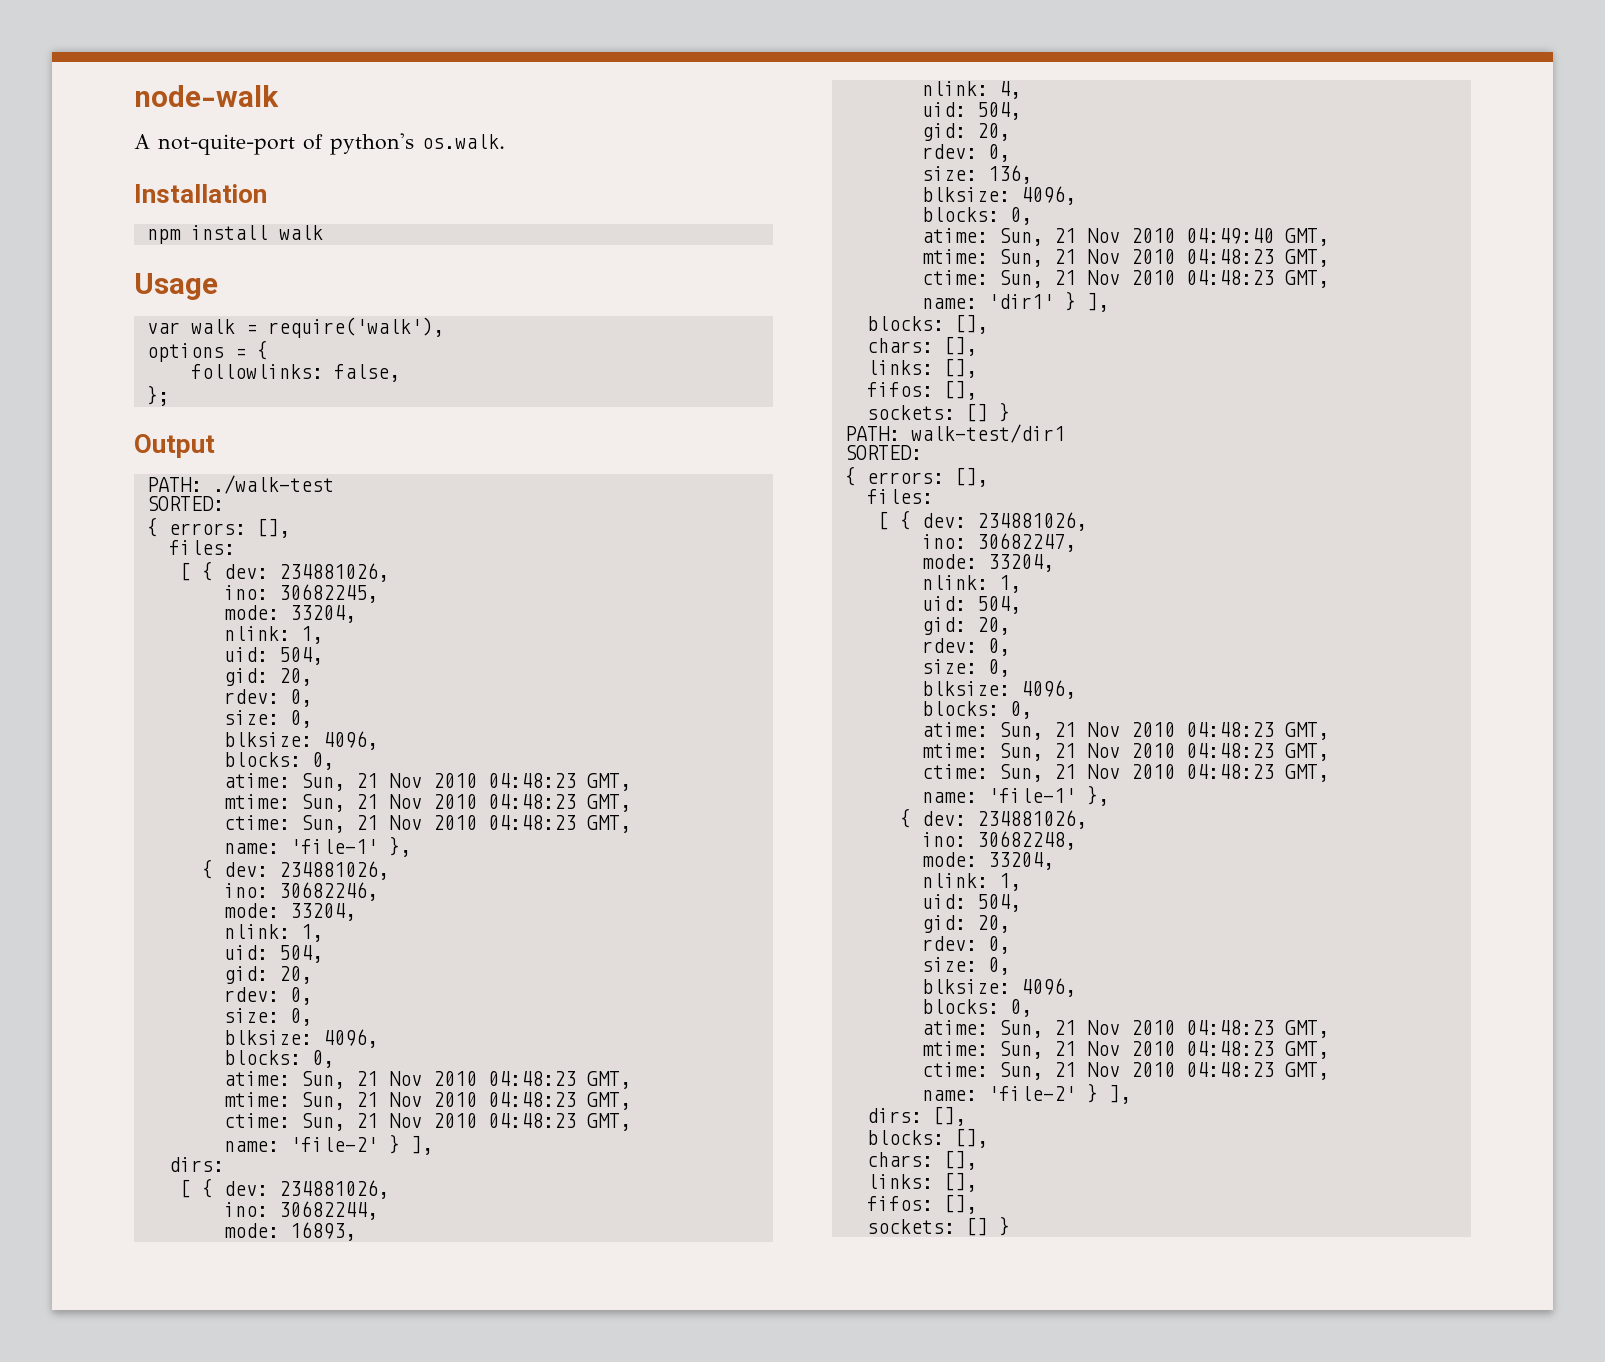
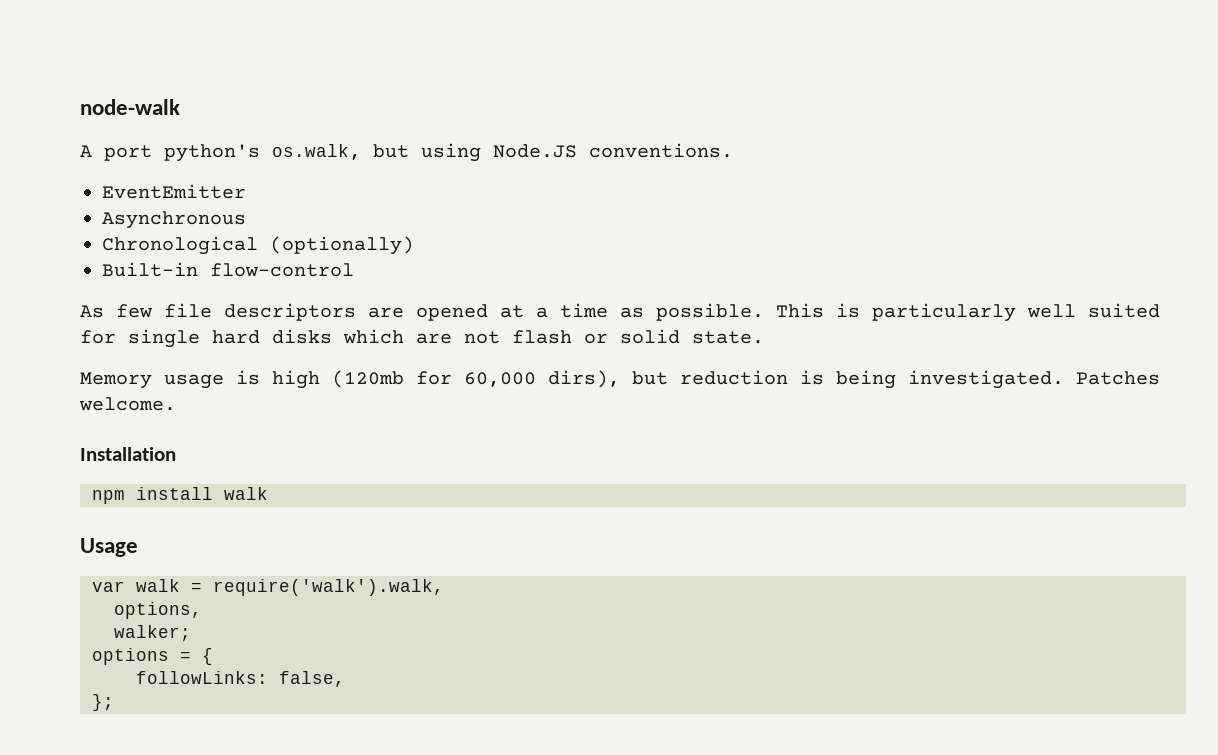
[158,133,505,155] not-quite-port of python's os.walk. -> [104,143,733,162] [102,184,246,199] [102,211,246,229] [102,236,414,255] [102,262,354,277] [80,303,1160,322] [80,329,764,348] [80,370,1160,389] [79,397,176,411] port python's os.walk, but using Node.JS conventions. // EventEmitter // Asynchronous // Chronological (optionally) // Built-in flow-control // As few file descriptors are opened at a time as possible. This is particularly well suited for single hard disks which are not flash or solid state. // Memory usage is high (120mb for 60,000 dirs), but reduction is being investigated. Patches welcome.
[267,317,444,338] require('walk'), -> [213,579,444,596] [114,602,202,619] [114,625,191,642] require('walk').walk, // options, // walker;
[190,364,323,379] followlinks: -> [136,671,268,684] followLinks:
[134,434,215,458] [146,475,334,494] [146,496,224,511] [146,517,290,538] [168,540,235,555] [179,561,389,582] [223,584,378,603] [223,605,356,623] [223,626,323,644] [223,647,323,665] [223,668,312,686] [223,689,312,707] [223,710,312,728] [223,731,378,750] [223,752,334,770] [223,773,631,791] [223,794,631,812] [223,815,631,833] [223,836,411,857] [201,859,389,880] [223,882,378,901] [223,903,356,921] [223,924,323,942] [223,945,323,963] [223,966,312,984] [223,987,312,1005] [223,1008,312,1026] [223,1029,378,1048] [223,1050,334,1068] [223,1071,631,1089] [223,1092,631,1110] [223,1113,631,1131] [223,1134,433,1155] [168,1157,224,1172] [179,1178,389,1199] [223,1201,378,1220] [223,1222,356,1241] [921,81,1021,99] [921,102,1021,120] [921,123,1010,141] [921,144,1010,162] [921,165,1032,184] [921,186,1076,205] [921,207,1032,225] [921,228,1329,246] [921,249,1329,267] [921,270,1329,288] [921,291,1109,312] [866,314,988,334] [866,336,977,356] [866,358,977,378] [866,380,977,400] [866,402,1010,422] [844,424,1065,443] [844,445,922,460] [844,466,988,487] [866,489,933,504] [877,510,1087,531] [921,533,1076,552] [921,554,1054,572] [921,575,1021,593] [921,596,1021,614] [921,617,1010,635] [921,638,1010,656] [921,659,1010,677] [921,680,1076,699] [921,701,1032,719] [921,722,1329,740] [921,743,1329,761] [921,764,1329,782] [921,785,1109,806] [899,808,1087,829] [921,831,1076,850] [921,852,1054,870] [921,873,1021,891] [921,894,1021,912] [921,915,1010,933] [921,936,1010,954] [921,957,1010,975] [921,978,1076,997] [921,999,1032,1017] [921,1020,1329,1038] [921,1041,1329,1059] [921,1062,1329,1080] [921,1083,1131,1104] [866,1106,966,1126] [866,1128,988,1148] [866,1150,977,1170] [866,1172,977,1192] [866,1194,977,1214] [866,1216,1010,1236] // Output // PATH: ./walk-test // SORTED: // { errors: [], // files: // [ { dev: 234881026, // ino: 30682245, // mode: 33204, // nlink: 1, // uid: 504, // gid: 20, // rdev: 0, // size: 0, // blksize: 4096, // blocks: 0, // atime: Sun, 21 Nov 2010 04:48:23 GMT, // mtime: Sun, 21 Nov 2010 04:48:23 GMT, // ctime: Sun, 21 Nov 2010 04:48:23 GMT, // name: 'file-1' }, // { dev: 234881026, // ino: 30682246, // mode: 33204, // nlink: 1, // uid: 504, // gid: 20, // rdev: 0, // size: 0, // blksize: 4096, // blocks: 0, // atime: Sun, 21 Nov 2010 04:48:23 GMT, // mtime: Sun, 21 Nov 2010 04:48:23 GMT, // ctime: Sun, 21 Nov 2010 04:48:23 GMT, // name: 'file-2' } ], // dirs: // [ { dev: 234881026, // ino: 30682244, // mode: 16893, // nlink: 4, // uid: 504, // gid: 20, // rdev: 0, // size: 136, // blksize: 4096, // blocks: 0, // atime: Sun, 21 Nov 2010 04:49:40 GMT, // mtime: Sun, 21 Nov 2010 04:48:23 GMT, // ctime: Sun, 21 Nov 2010 04:48:23 GMT, // name: 'dir1' } ], // blocks: [], // chars: [], // links: [], // fifos: [], // sockets: [] } // PATH: walk-test/dir1 // SORTED: // { errors: [], // files: // [ { dev: 234881026, // ino: 30682247, // mode: 33204, // nlink: 1, // uid: 504, // gid: 20, // rdev: 0, // size: 0, // blksize: 4096, // blocks: 0, // atime: Sun, 21 Nov 2010 04:48:23 GMT, // mtime: Sun, 21 Nov 2010 04:48:23 GMT, // ctime: Sun, 21 Nov 2010 04:48:23 GMT, // name: 'file-1' }, // { dev: 234881026, // ino: 30682248, // mode: 33204, // nlink: 1, // uid: 504, // gid: 20, // rdev: 0, // size: 0, // blksize: 4096, // blocks: 0, // atime: Sun, 21 Nov 2010 04:48:23 GMT, // mtime: Sun, 21 Nov 2010 04:48:23 GMT, // ctime: Sun, 21 Nov 2010 04:48:23 GMT, // name: 'file-2' } ], // dirs: [], // blocks: [], // chars: [], // links: [], // fifos: [], // sockets: [] } -> (114, 702) none

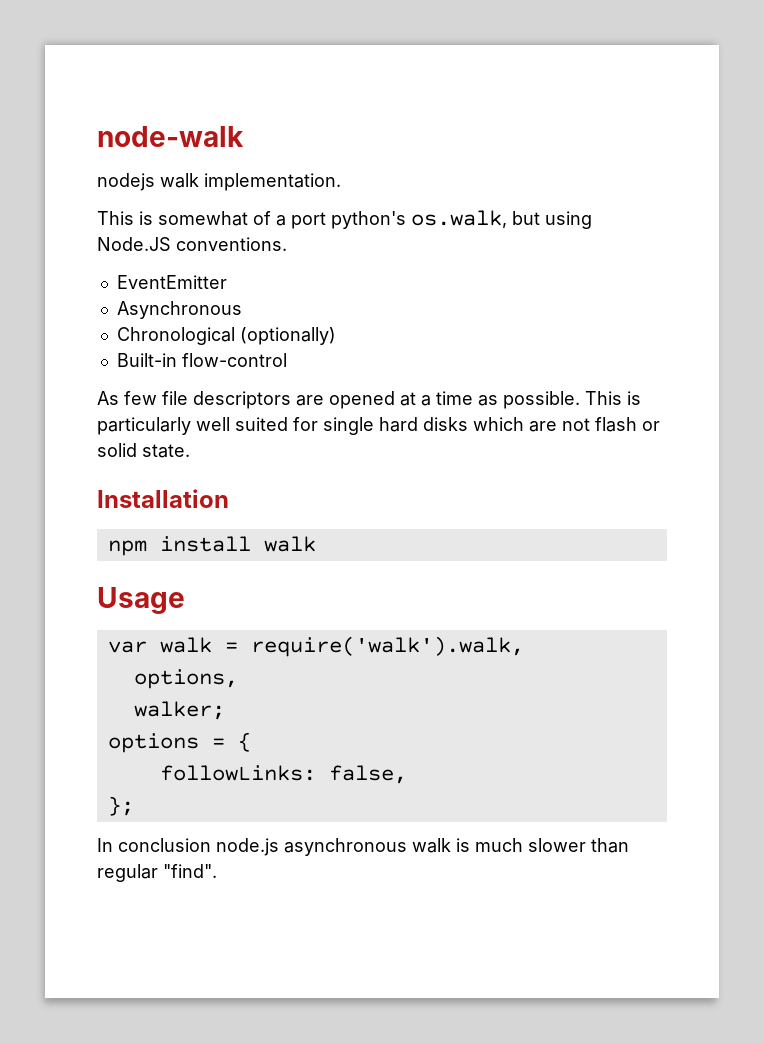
[80,145,92,157] A -> [97,173,341,191] [97,211,286,226] nodejs walk implementation. // This is somewhat of a
[80,370,1160,389] [79,397,176,411] // Memory usage is high (120mb for 60,000 dirs), but reduction is being investigated. Patches welcome. -> (190, 451) none
(114, 702) none -> [97,838,629,856] [97,864,217,882] // In conclusion node.js asynchronous walk is much slower than regular "find".

